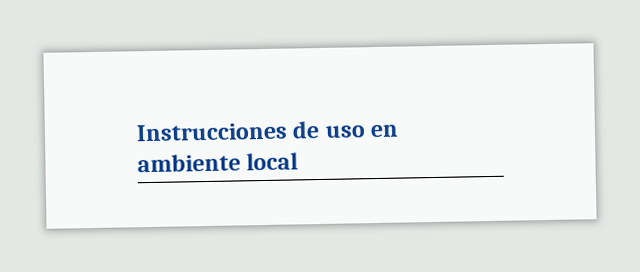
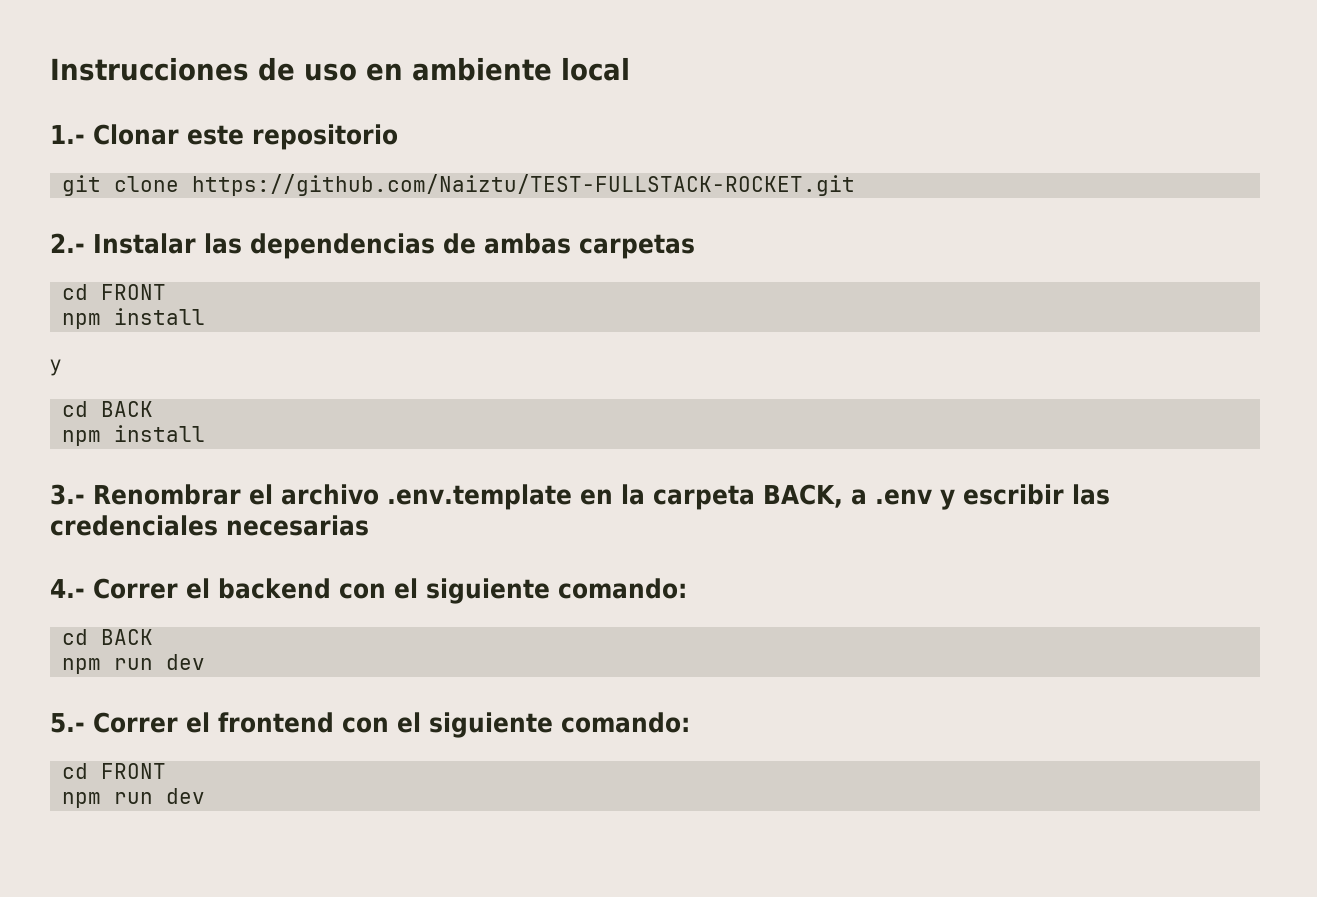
(299, 161) none -> [50,124,398,150] [62,174,856,196] [50,233,695,259] [62,284,167,300] [62,308,206,329] [50,359,61,376] [62,401,154,417] [62,425,206,446] [50,484,1110,510] [50,515,369,536] [50,578,687,604] [62,629,154,645] [62,654,206,674] [50,712,690,738] [62,763,167,779] [62,788,206,808] // 1.- Clonar este repositorio // git clone https://github.com/Naiztu/TEST-FULLSTACK-ROCKET.git // 2.- Instalar las dependencias de ambas carpetas // cd FRONT // npm install // y // cd BACK // npm install // 3.- Renombrar el archivo .env.template en la carpeta BACK, a .env y escribir las credenciales necesarias // 4.- Correr el backend con el siguiente comando: // cd BACK // npm run dev // 5.- Correr el frontend con el siguiente comando: // cd FRONT // npm run dev

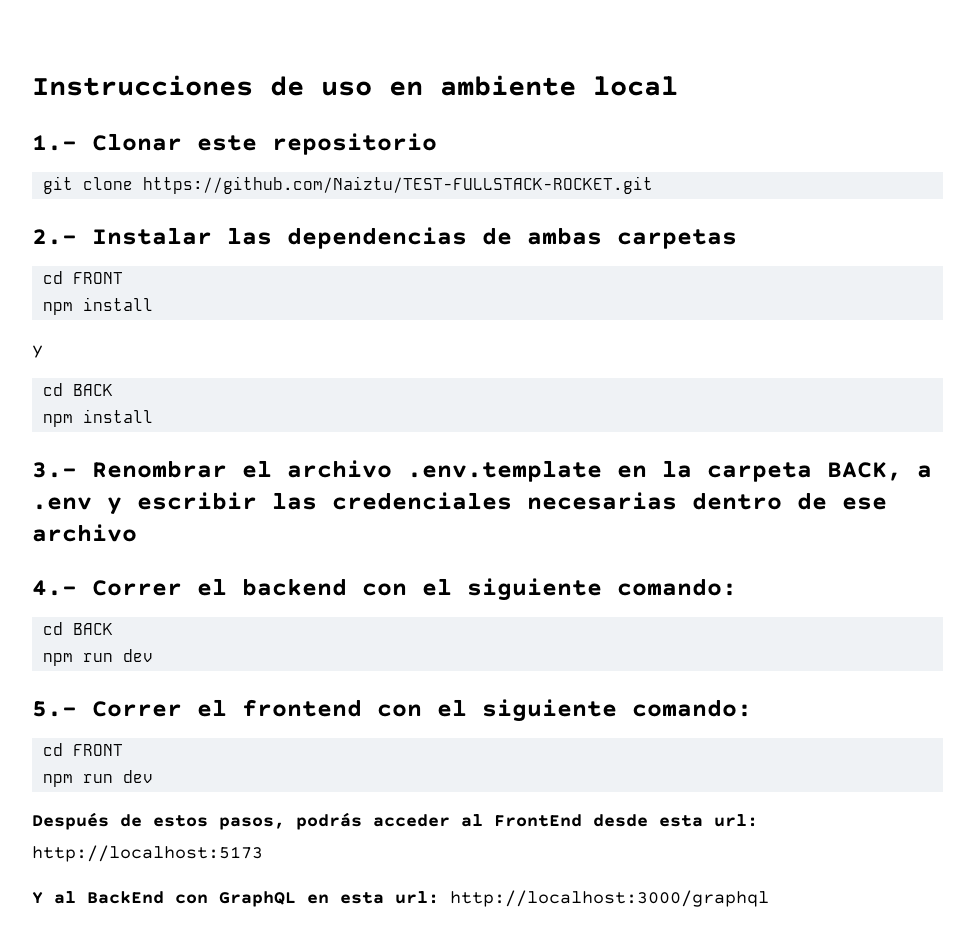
(369, 525) none -> [692,492,887,510] [32,524,137,542] dentro de ese archivo
(206, 796) none -> [32,812,758,830] [32,845,263,862] [32,890,769,907] // Después de estos pasos, podrás acceder al FrontEnd desde esta url: http://localhost:5173 // Y al BackEnd con GraphQL en esta url: http://localhost:3000/graphql

